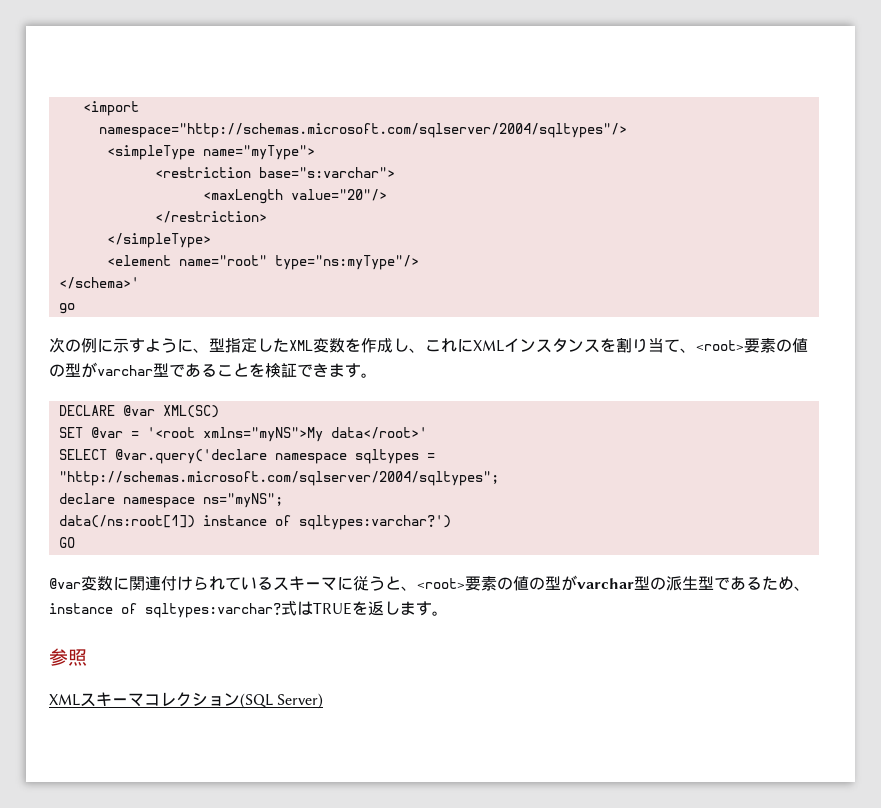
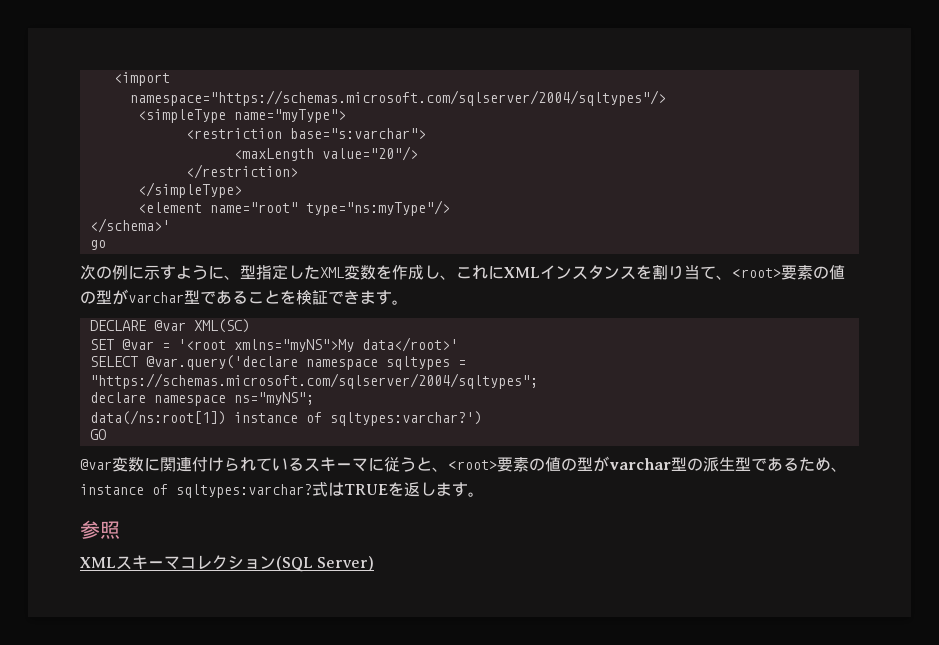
[98,123,627,138] namespace="http://schemas.microsoft.com/sqlserver/2004/sqltypes"/> -> [129,90,666,106] namespace="https://schemas.microsoft.com/sqlserver/2004/sqltypes"/>
[58,471,499,486] "http://schemas.microsoft.com/sqlserver/2004/sqltypes"; -> [89,373,538,389] "https://schemas.microsoft.com/sqlserver/2004/sqltypes";

